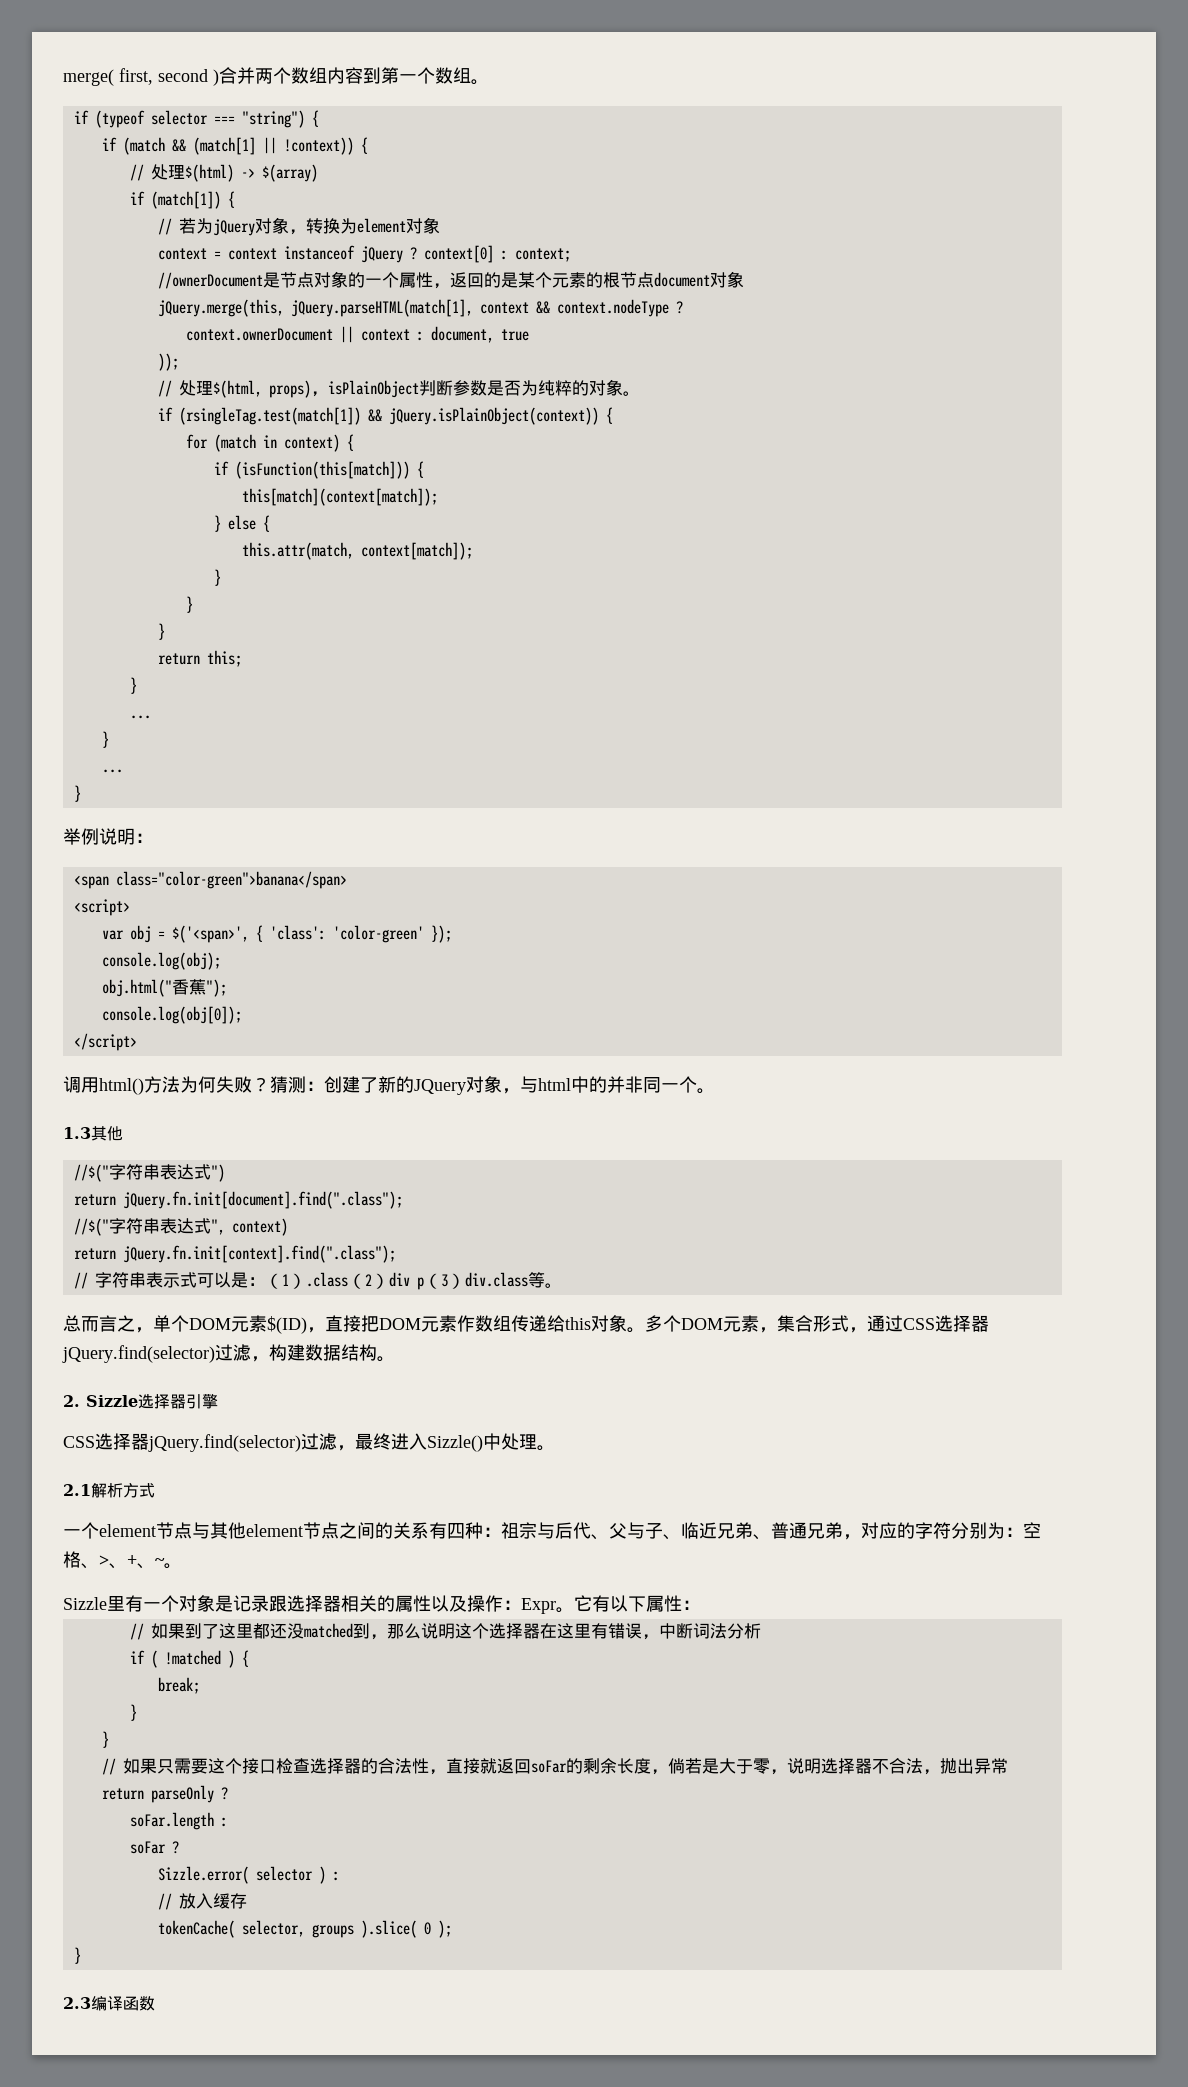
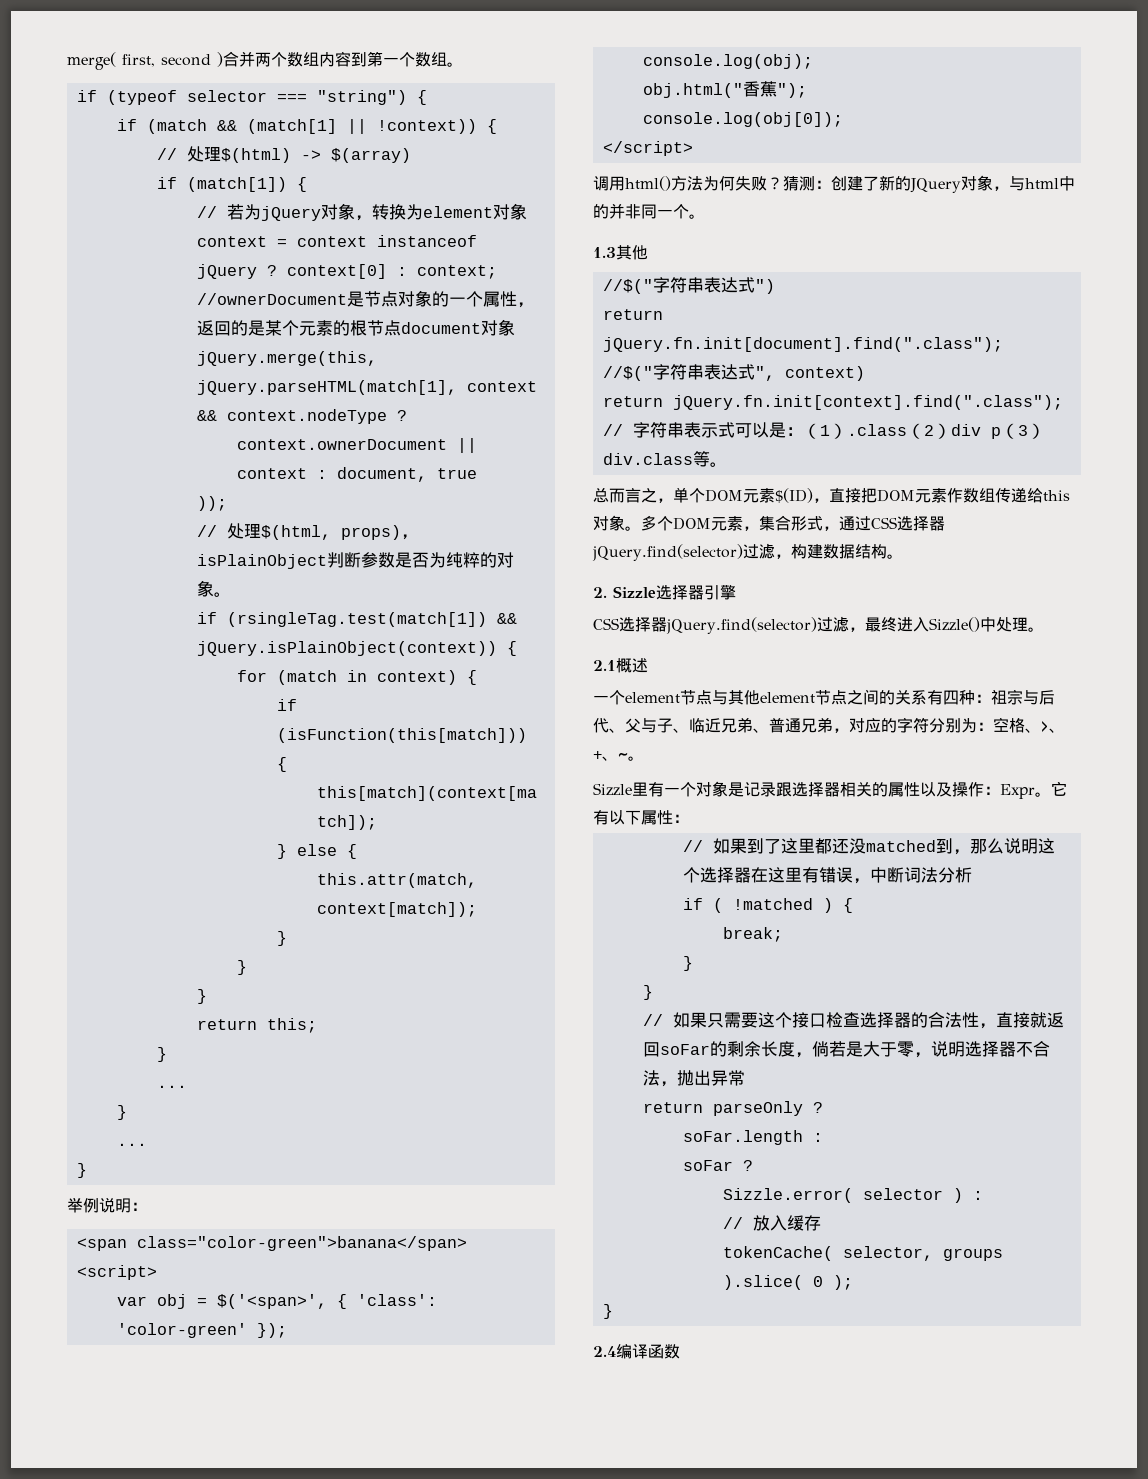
[91,1483,155,1498] 解析方式 -> [616,658,648,673] 概述
[63,1997,91,2009] 2.3 -> [593,1346,616,1357] 2.4

